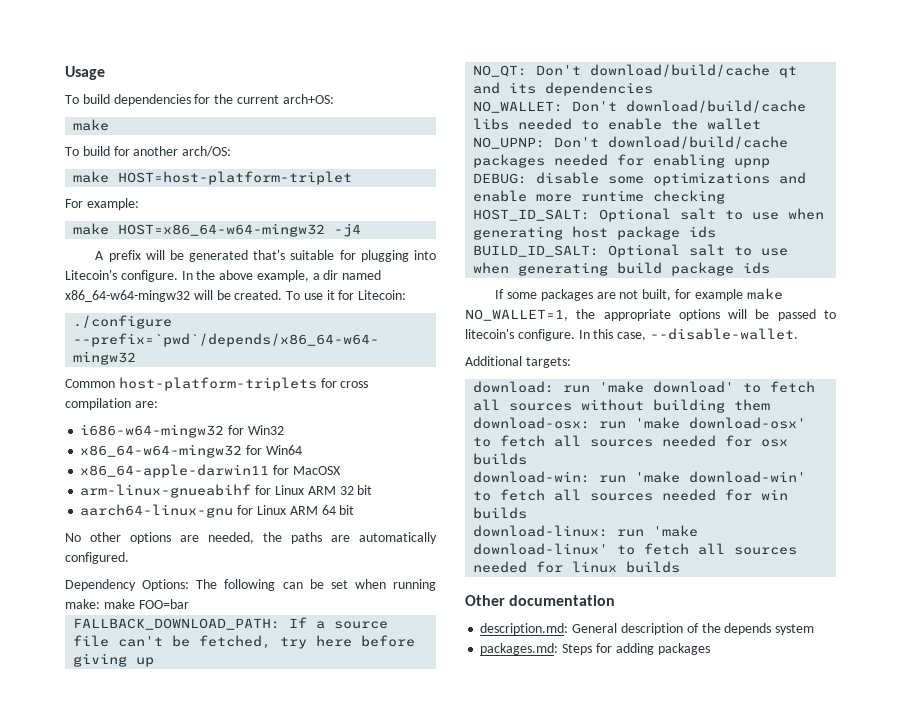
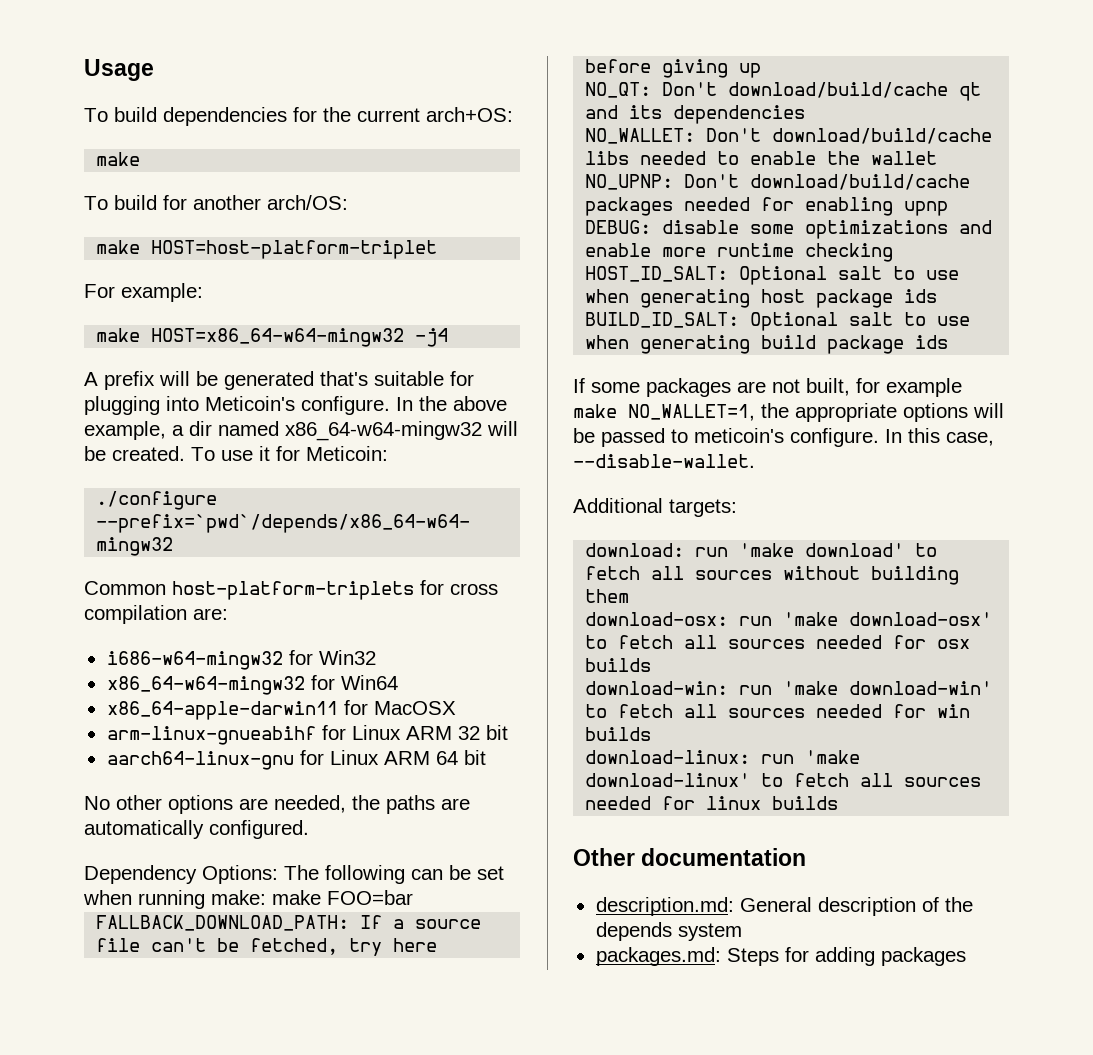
[65,270,117,280] Litecoin's -> [205,396,295,411] Meticoin's
[358,290,407,300] Litecoin: -> [306,446,388,461] Meticoin:
[465,329,514,339] litecoin's -> [694,428,784,443] meticoin's

